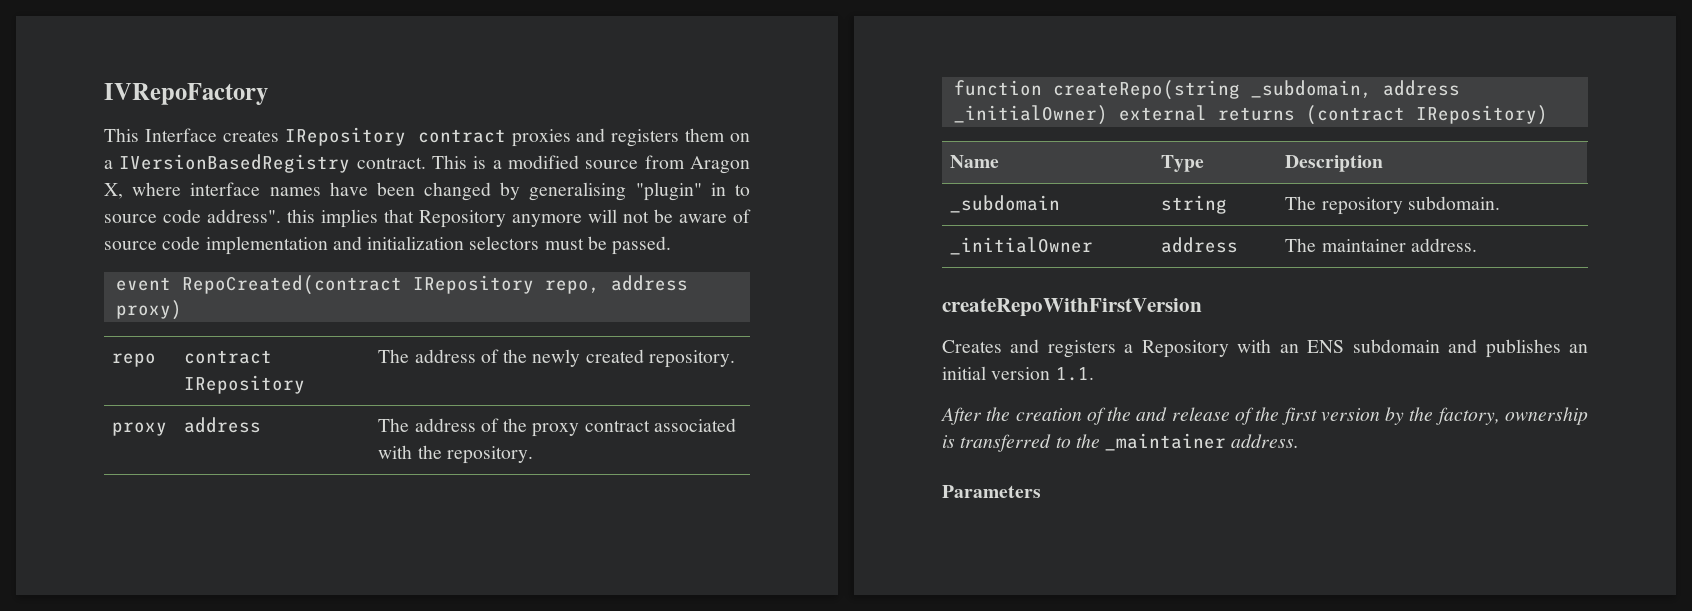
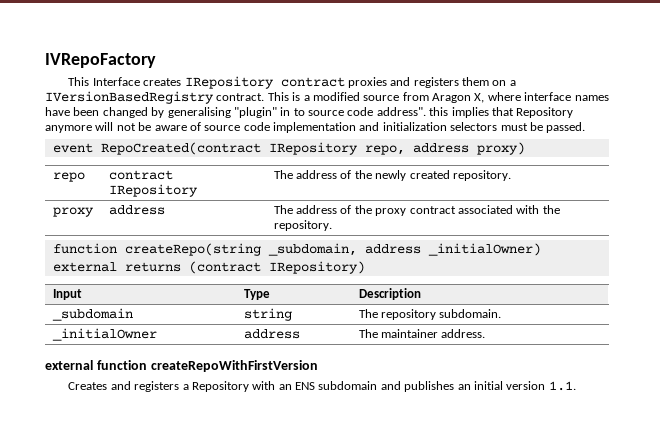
[950,155,1000,168] Name -> [52,289,82,300] Input
(1477, 245) none -> [45,360,147,370] external function
[941,407,1588,425] [942,433,1300,452] [942,485,1041,498] // After the creation of the and release of the first version by the factory, ownership is transferred to the _maintainer address. // Parameters -> (576, 386) none

